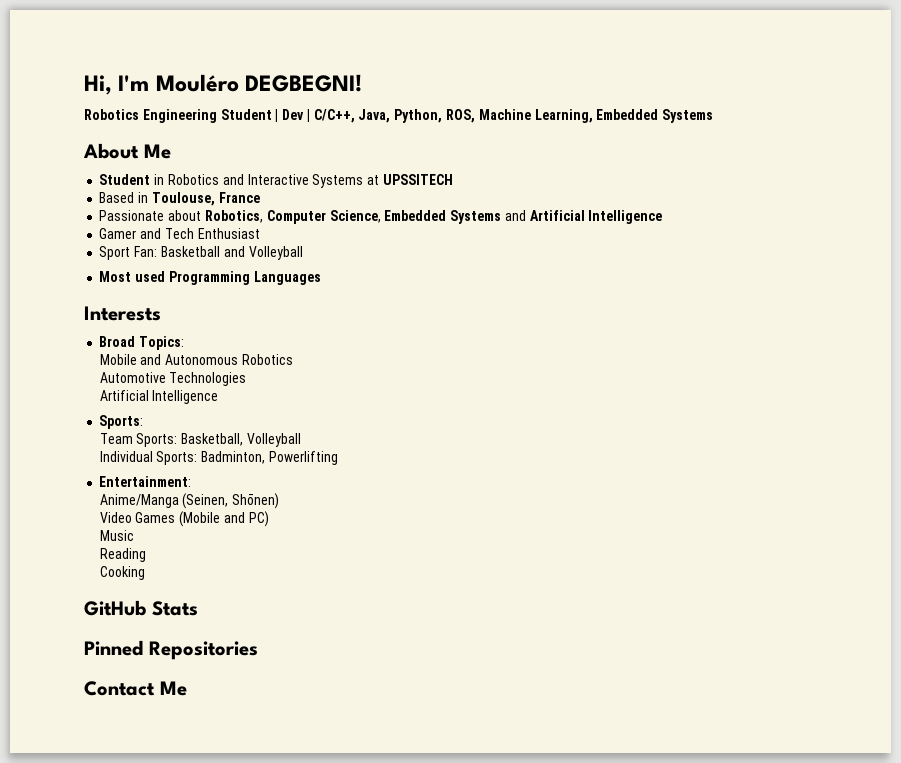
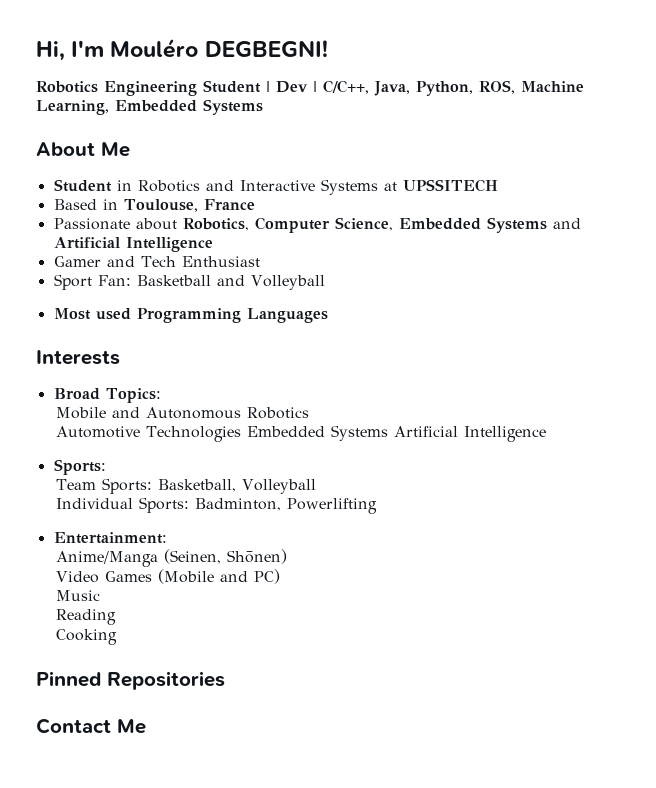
(247, 379) // -> [247,425,389,441] Embedded Systems
[84,600,198,616] // GitHub Stats -> (118, 637) none

